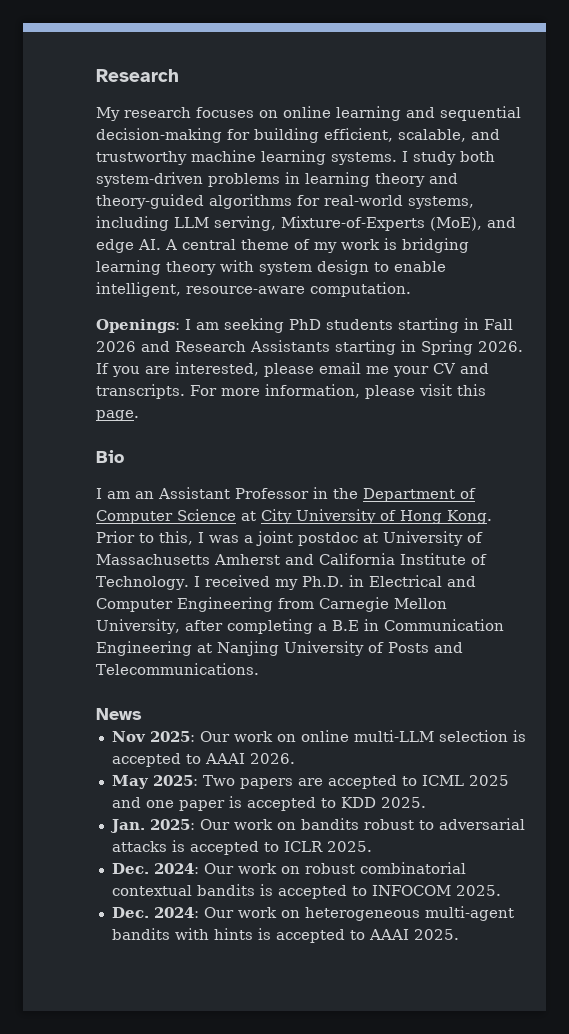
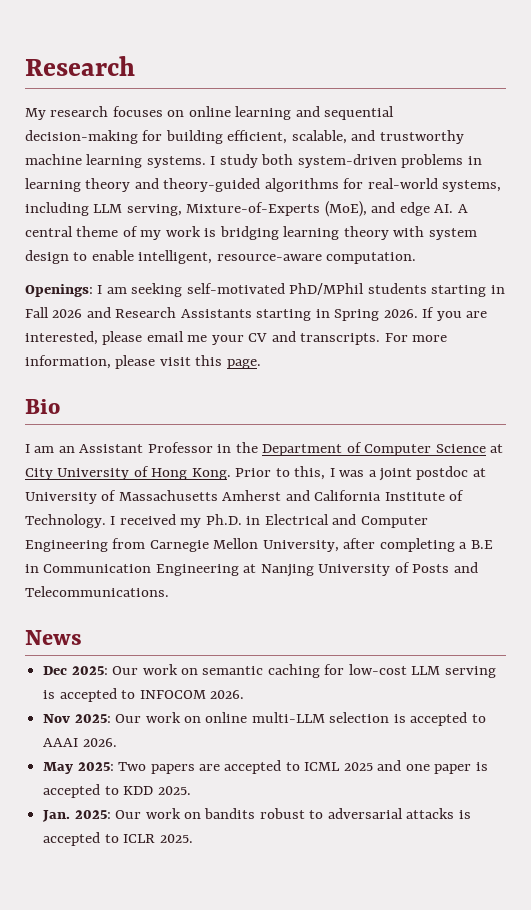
[289,319,321,330] PhD -> [186,283,365,295] self-motivated PhD/MPhil
(142, 714) none -> [43,664,496,678] [43,688,244,702] // Dec 2025: Our work on semantic caching for low-cost LLM serving is accepted to INFOCOM 2026.
[111,862,466,874] [111,884,501,899] [111,906,514,921] [111,928,459,943] // Dec. 2024: Our work on robust combinatorial contextual bandits is accepted to INFOCOM 2025. // Dec. 2024: Our work on heterogeneous multi-agent bandits with hints is accepted to AAAI 2025. -> (193, 838) none

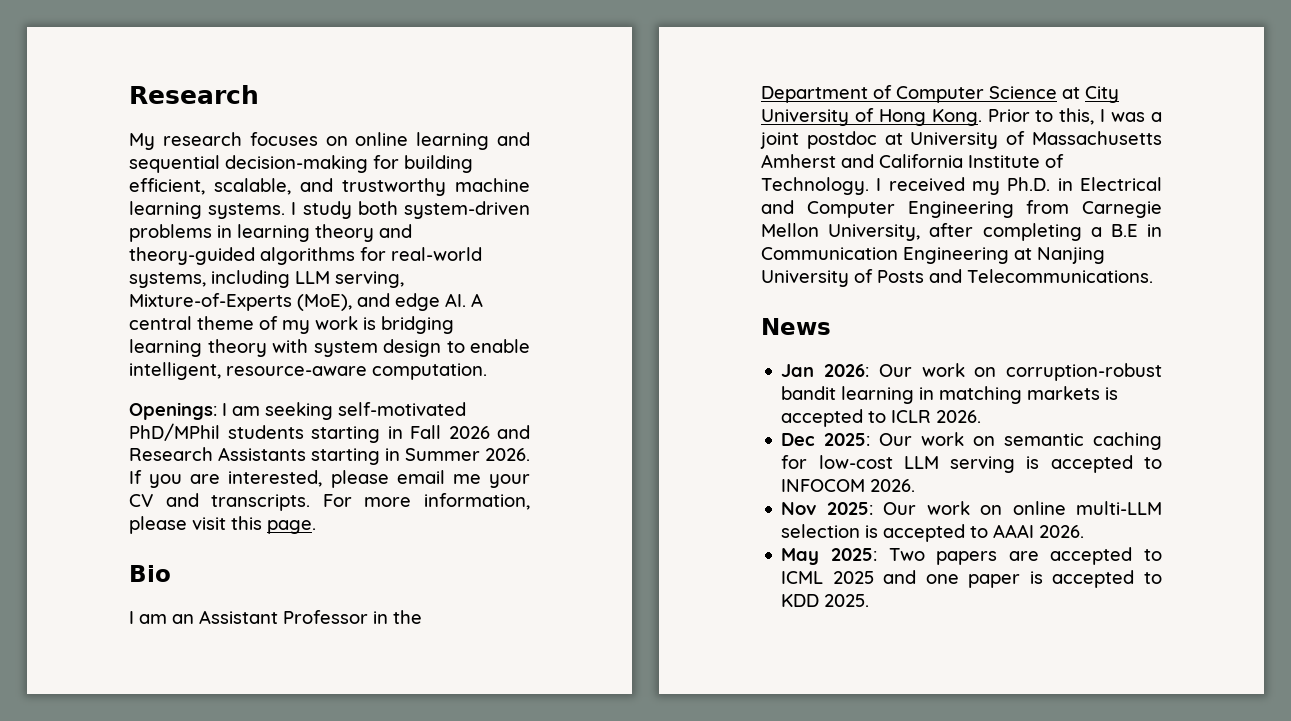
[334,309,380,321] Spring -> [405,448,480,461] Summer
(82, 637) none -> [781,363,1162,381] [781,386,1119,404] [781,409,982,427] // Jan 2026: Our work on corruption-robust bandit learning in matching markets is accepted to ICLR 2026.
[42,808,471,822] [43,832,193,846] // Jan. 2025: Our work on bandits robust to adversarial attacks is accepted to ICLR 2025. -> (870, 600) none

